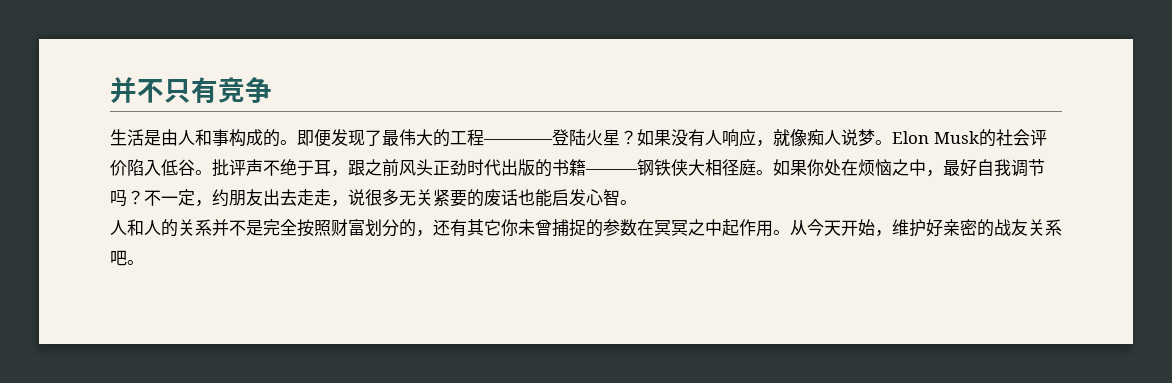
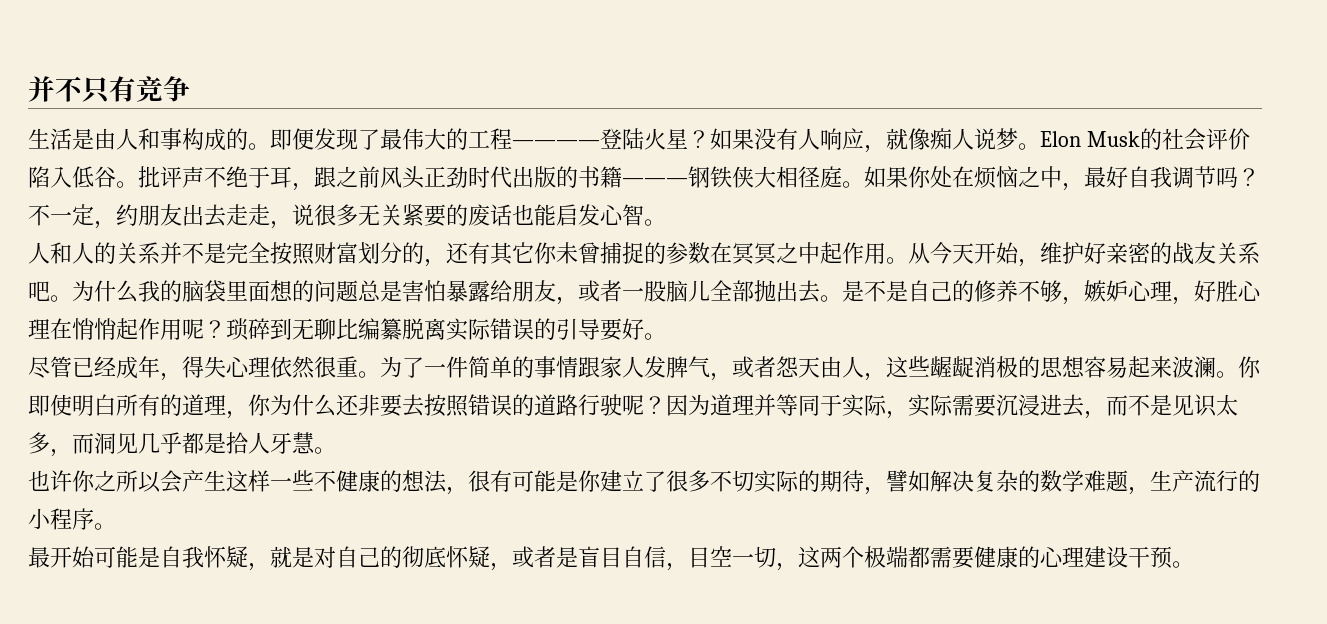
(144, 262) none -> [72,280,1262,305] [28,318,666,341] [28,356,1261,381] [28,394,1238,419] [28,432,336,457] [28,470,1260,495] [28,508,116,530] [28,546,1194,571] 为什么我的脑袋里面想的问题总是害怕暴露给朋友，或者一股脑儿全部抛出去。是不是自己的修养不够，嫉妒心理，好胜心理在悄悄起作用呢？琐碎到无聊比编纂脱离实际错误的引导要好。 // 尽管已经成年，得失心理依然很重。为了一件简单的事情跟家人发脾气，或者怨天由人，这些龌龊消极的思想容易起来波澜。你即使明白所有的道理，你为什么还非要去按照错误的道路行驶呢？因为道理并等同于实际，实际需要沉浸进去，而不是见识太多，而洞见几乎都是拾人牙慧。 // 也许你之所以会产生这样一些不健康的想法，很有可能是你建立了很多不切实际的期待，譬如解决复杂的数学难题，生产流行的小程序。 // 最开始可能是自我怀疑，就是对自己的彻底怀疑，或者是盲目自信，目空一切，这两个极端都需要健康的心理建设干预。

